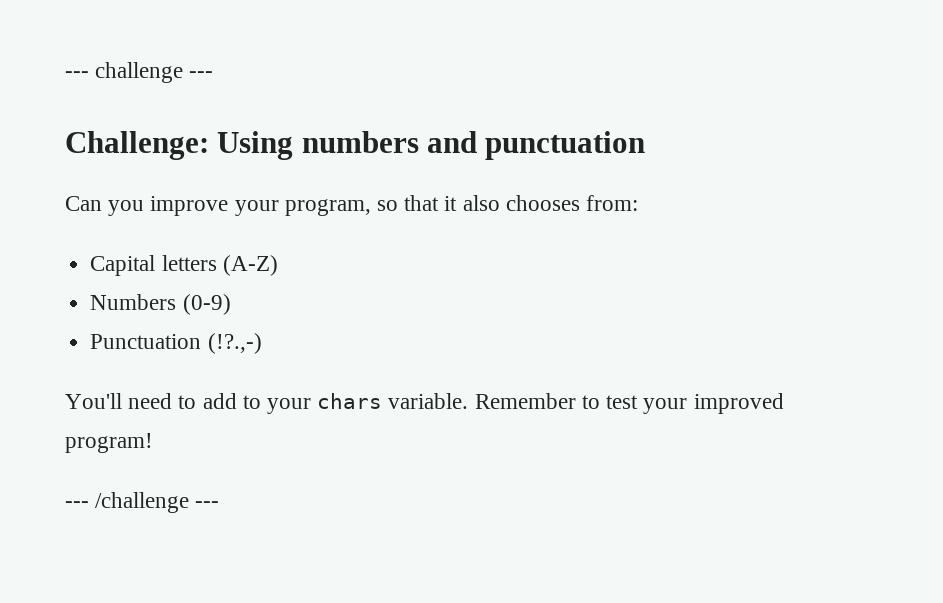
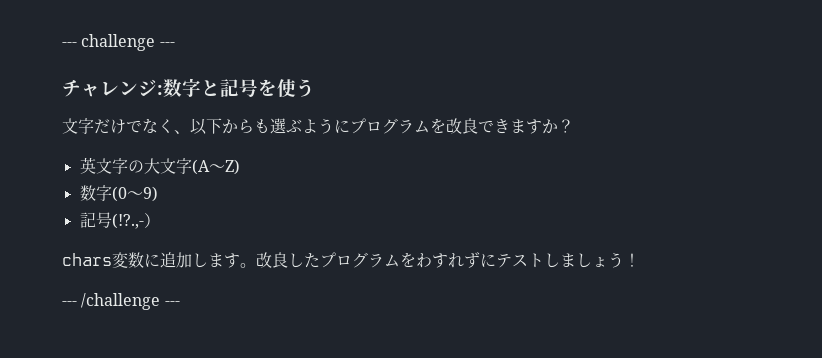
[65,131,646,160] [65,195,639,216] [90,255,278,276] [90,294,231,315] [90,333,262,354] [65,393,784,414] [65,433,153,453] Challenge: Using numbers and punctuation // Can you improve your program, so that it also chooses from: // Capital letters (A-Z) // Numbers (0-9) // Punctuation (!?.,-) // You'll need to add to your chars variable. Remember to test your improved program! -> [62,78,315,97] [62,118,574,135] [79,157,240,175] [79,185,158,202] [79,212,160,229] [62,252,640,268] チャレンジ:数字と記号を使う // 文字だけでなく、以下からも選ぶようにプログラムを改良できますか？ // 英文字の大文字(A～Z) // 数字(0～9) // 記号(!?.,-） // chars変数に追加します。改良したプログラムをわすれずにテストしましょう！

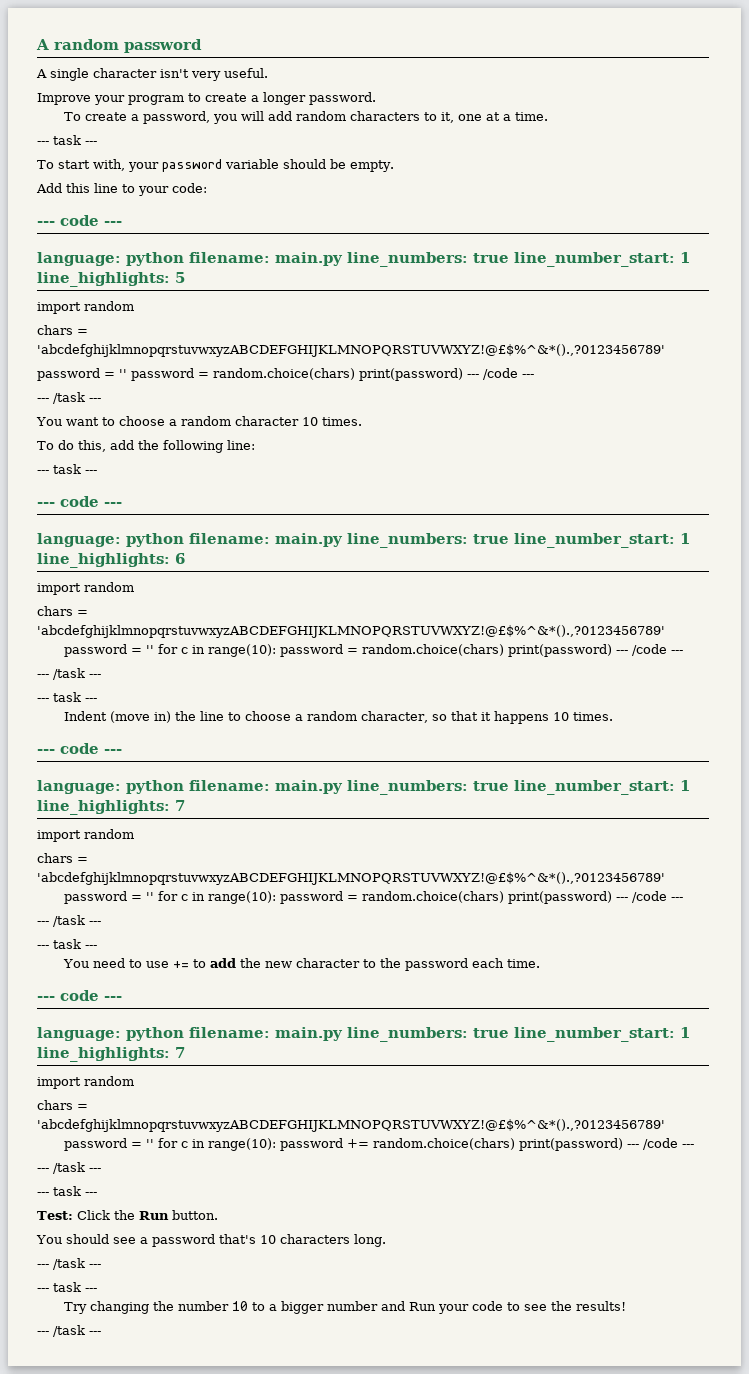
[62,34,175,51] [62,78,315,97] [62,118,574,135] [79,157,240,175] [79,185,158,202] [79,212,160,229] [62,252,640,268] [62,293,180,310] --- challenge --- // チャレンジ:数字と記号を使う // 文字だけでなく、以下からも選ぶようにプログラムを改良できますか？ // 英文字の大文字(A～Z) // 数字(0～9) // 記号(!?.,-） // chars変数に追加します。改良したプログラムをわすれずにテストしましょう！ // --- /challenge --- -> [36,39,202,53] [36,68,268,81] [37,92,376,105] [64,111,549,124] [37,135,97,145] [37,159,394,172] [36,183,207,196] [37,215,122,226] [37,252,690,267] [37,272,185,287] [37,301,134,314] [37,325,88,335] [37,344,665,357] [37,368,534,381] [37,392,101,404] [36,416,362,426] [37,440,255,453] [37,464,97,474] [37,496,122,507] [37,533,690,548] [37,553,185,568] [37,582,134,595] [37,606,88,616] [37,625,665,638] [64,644,684,657] [37,668,101,680] [37,692,97,702] [64,711,614,724] [37,743,122,754] [37,780,690,795] [37,800,185,815] [37,829,134,842] [37,853,88,863] [37,872,665,885] [64,891,684,904] [37,915,101,927] [37,939,97,949] [63,958,541,971] [37,990,122,1001] [37,1027,690,1042] [37,1047,185,1062] [37,1076,134,1089] [37,1100,88,1110] [37,1119,665,1132] [64,1138,695,1151] [37,1162,101,1174] [37,1186,97,1196] [37,1210,218,1220] [36,1234,386,1247] [37,1258,101,1270] [37,1282,97,1292] [64,1301,627,1314] [37,1325,101,1337] A random password // A single character isn't very useful. // Improve your program to create a longer password. // To create a password, you will add random characters to it, one at a time. // --- task --- // To start with, your password variable should be empty. // Add this line to your code: // --- code --- // language: python filename: main.py line_numbers: true line_number_start: 1 line_highlights: 5 // import random // chars = 'abcdefghijklmnopqrstuvwxyzABCDEFGHIJKLMNOPQRSTUVWXYZ!@£$%^&*().,?0123456789' // password = '' password = random.choice(chars) print(password) --- /code --- // --- /task --- // You want to choose a random character 10 times. // To do this, add the following line: // --- task --- // --- code --- // language: python filename: main.py line_numbers: true line_number_start: 1 line_highlights: 6 // import random // chars = 'abcdefghijklmnopqrstuvwxyzABCDEFGHIJKLMNOPQRSTUVWXYZ!@£$%^&*().,?0123456789' // password = '' for c in range(10): password = random.choice(chars) print(password) --- /code --- // --- /task --- // --- task --- // Indent (move in) the line to choose a random character, so that it happens 10 times. // --- code --- // language: python filename: main.py line_numbers: true line_number_start: 1 line_highlights: 7 // import random // chars = 'abcdefghijklmnopqrstuvwxyzABCDEFGHIJKLMNOPQRSTUVWXYZ!@£$%^&*().,?0123456789' // password = '' for c in range(10): password = random.choice(chars) print(password) --- /code --- // --- /task --- // --- task --- // You need to use += to add the new character to the password each time. // --- code --- // language: python filename: main.py line_numbers: true line_number_start: 1 line_highlights: 7 // import random // chars = 'abcdefghijklmnopqrstuvwxyzABCDEFGHIJKLMNOPQRSTUVWXYZ!@£$%^&*().,?0123456789' // password = '' for c in range(10): password += random.choice(chars) print(password) --- /code --- // --- /task --- // --- task --- // Test: Click the Run button. // You should see a password that's 10 characters long. // --- /task --- // --- task --- // Try changing the number 10 to a bigger number and Run your code to see the results! // --- /task ---

